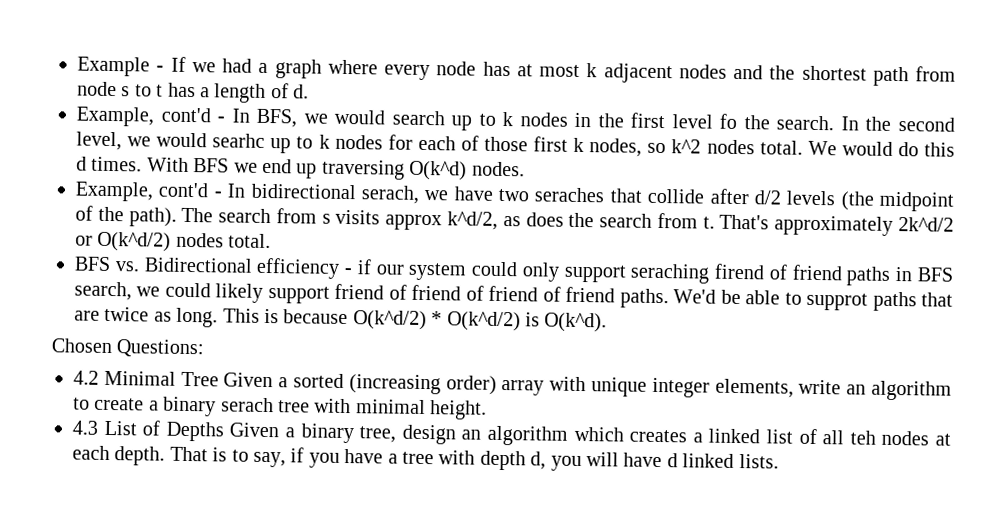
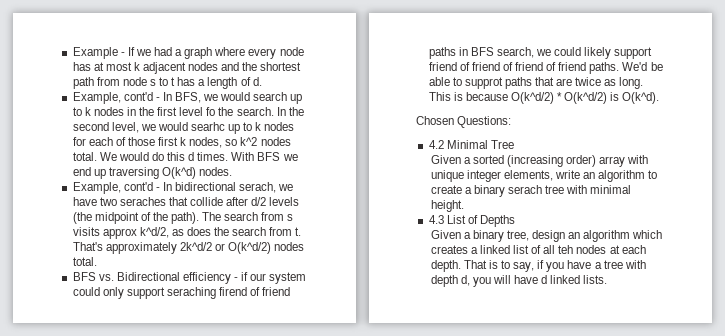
(219, 379) none -> (514, 144) //
(224, 431) none -> (515, 221) //

